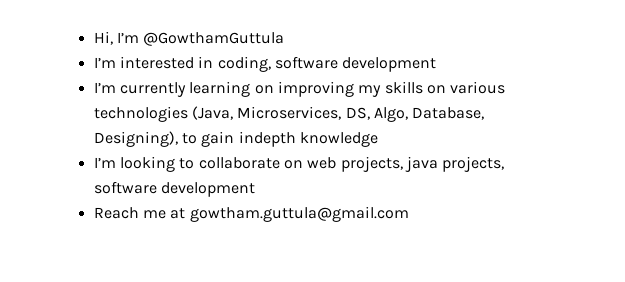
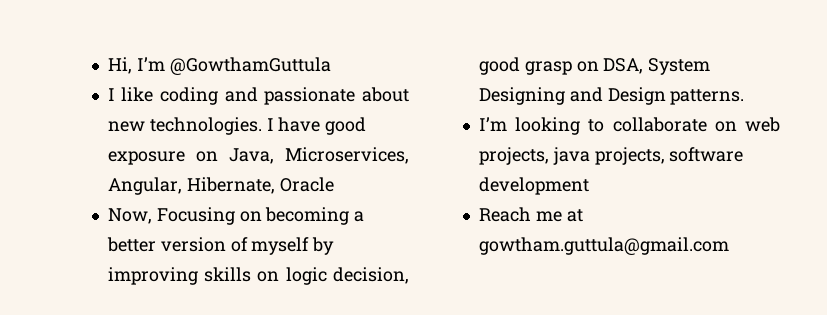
[93,56,437,72] [93,81,506,97] [93,106,485,122] [93,131,378,147] I’m interested in coding, software development // I’m currently learning on improving my skills on various technologies (Java, Microservices, DS, Algo, Database, Designing), to gain indepth knowledge -> [107,87,409,105] [107,117,367,135] [107,147,409,165] [107,177,334,195] [107,207,365,225] [106,237,335,255] [107,267,409,285] [478,57,711,75] [478,87,745,105] I like coding and passionate about new technologies. I have good exposure on Java, Microservices, Angular, Hibernate, Oracle // Now, Focusing on becoming a better version of myself by improving skills on logic decision, good grasp on DSA, System Designing and Design patterns.

